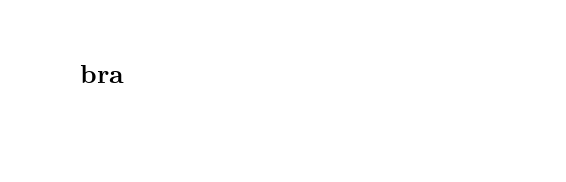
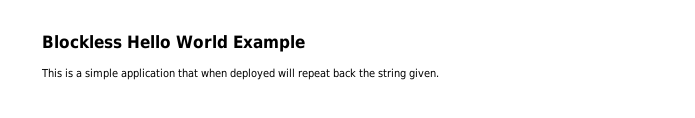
[80,65,124,83] bra -> [42,35,305,52] [41,68,439,80] Blockless Hello World Example // This is a simple application that when deployed will repeat back the string given.

